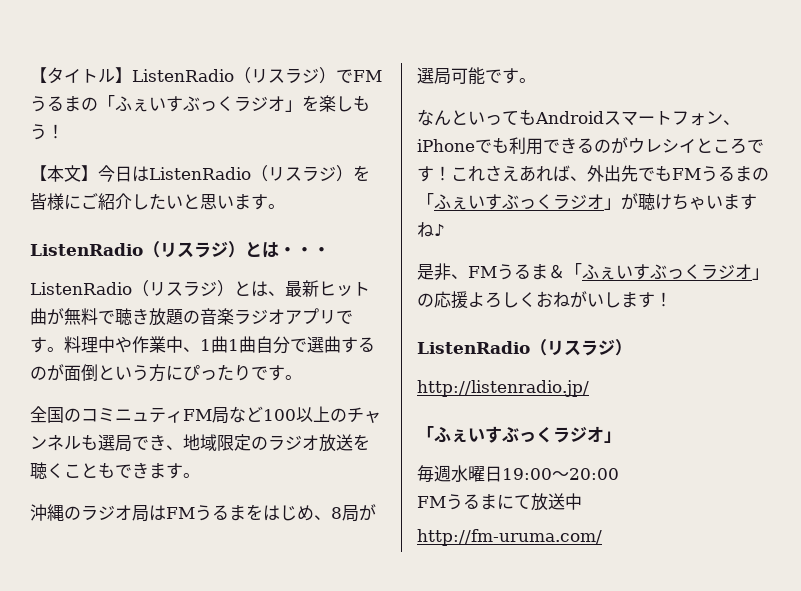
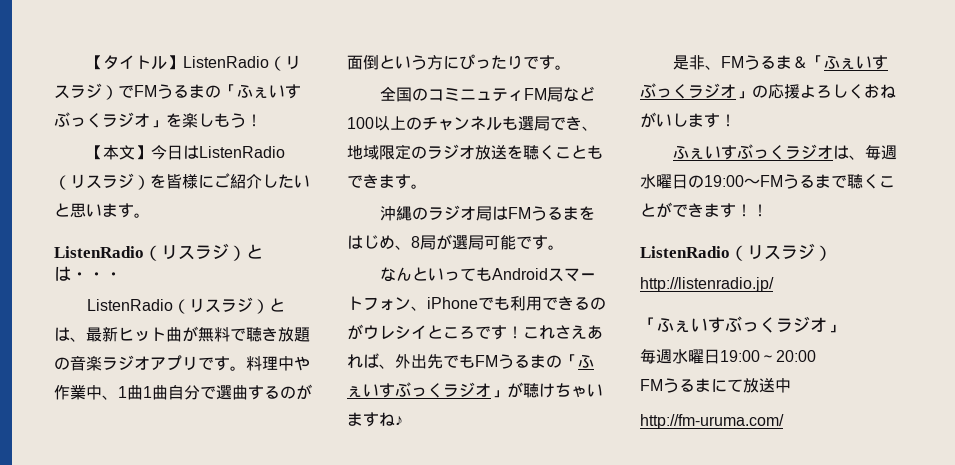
(672, 299) none -> [673,144,898,160] [640,174,895,189] [640,202,768,218] // ふぇいすぶっくラジオは、毎週水曜日の19:00〜FMうるまで聴くことができます！！

